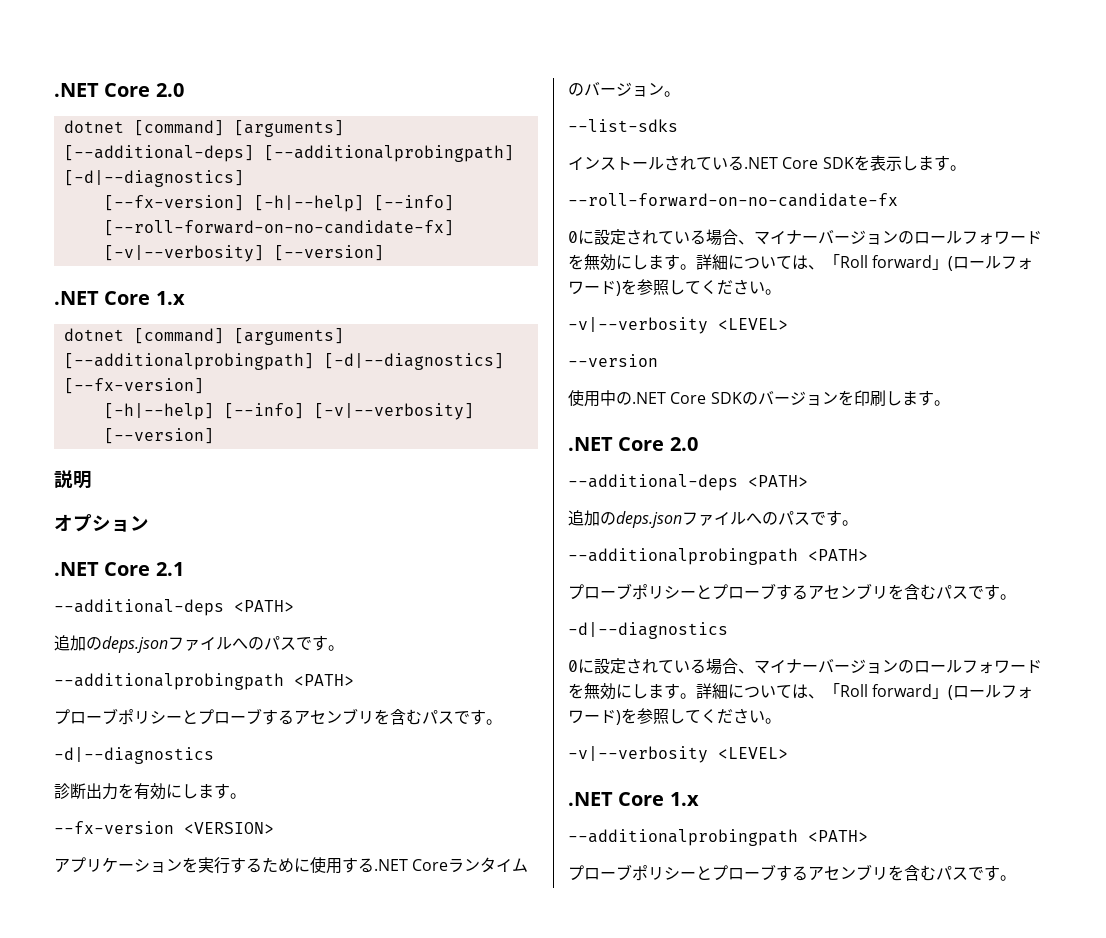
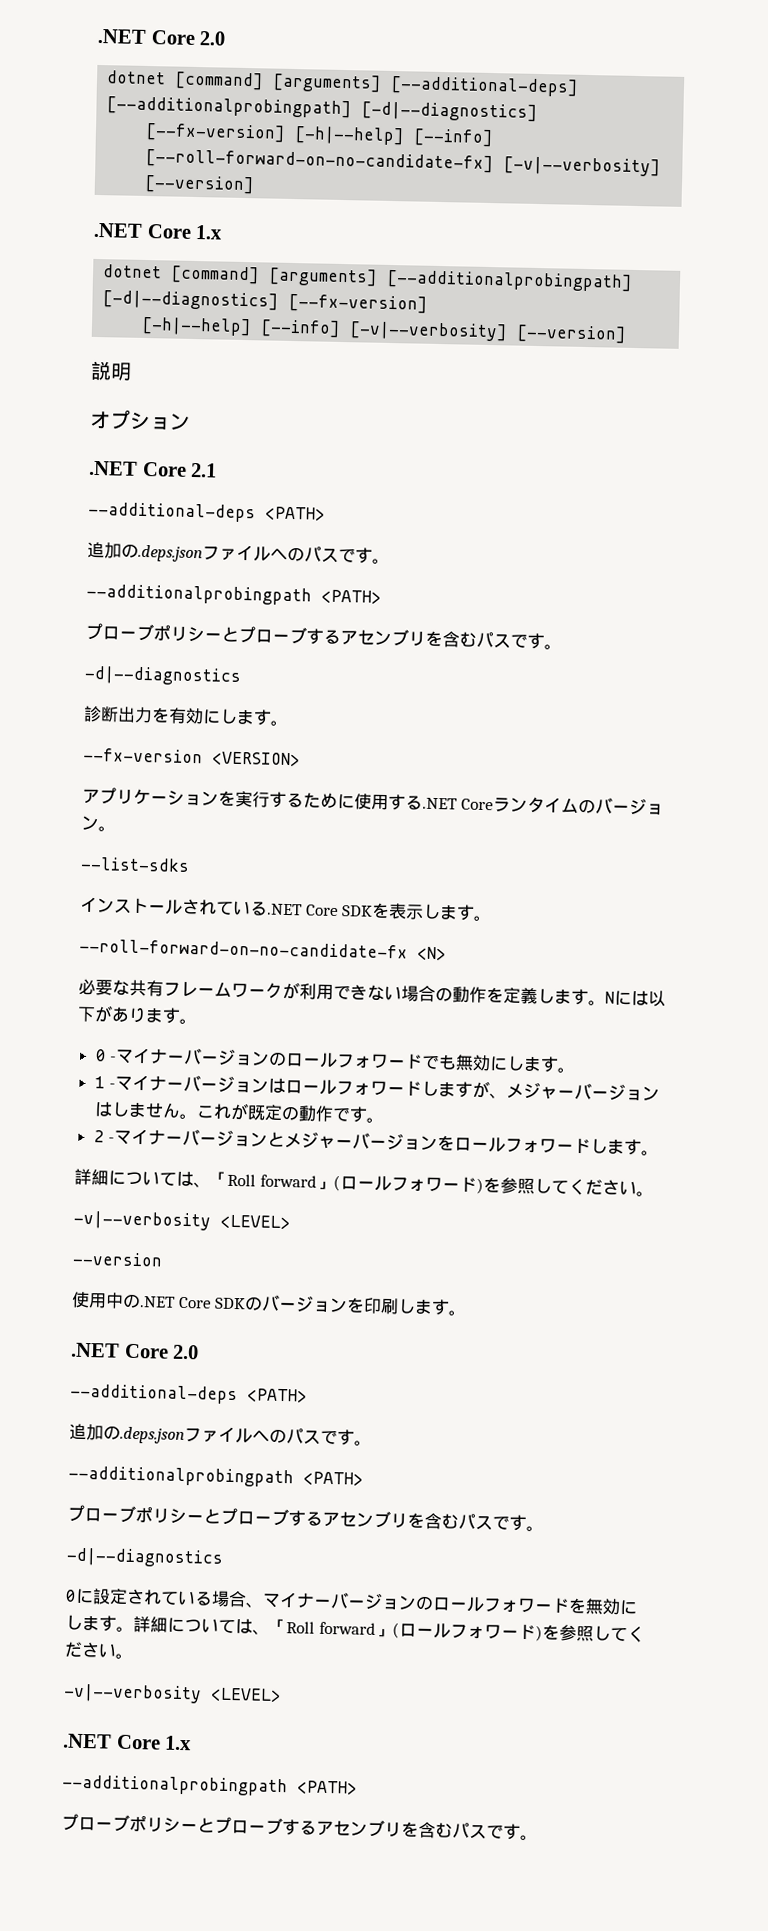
[102,636,168,653] deps.json -> [138,544,203,563] .deps.json
[568,229,1042,246] [568,254,696,271] // 0に設定されている場合、マイナーバージョンのロールフォワードを無効にします。 -> [417,946,447,961] [78,978,666,1007] [77,1005,197,1025] [94,1047,576,1073] [94,1074,661,1101] [93,1101,384,1124] [93,1128,660,1156] <N> // 必要な共有フレームワークが利用できない場合の動作を定義します。Nには以下があります。 // 0 -マイナーバージョンのロールフォワードでも無効にします。 // 1 -マイナーバージョンはロールフォワードしますが、メジャーバージョンはしません。これが既定の動作です。 // 2 -マイナーバージョンとメジャーバージョンをロールフォワードします。 //
[616,511,682,528] deps.json -> [120,1426,185,1445] .deps.json

